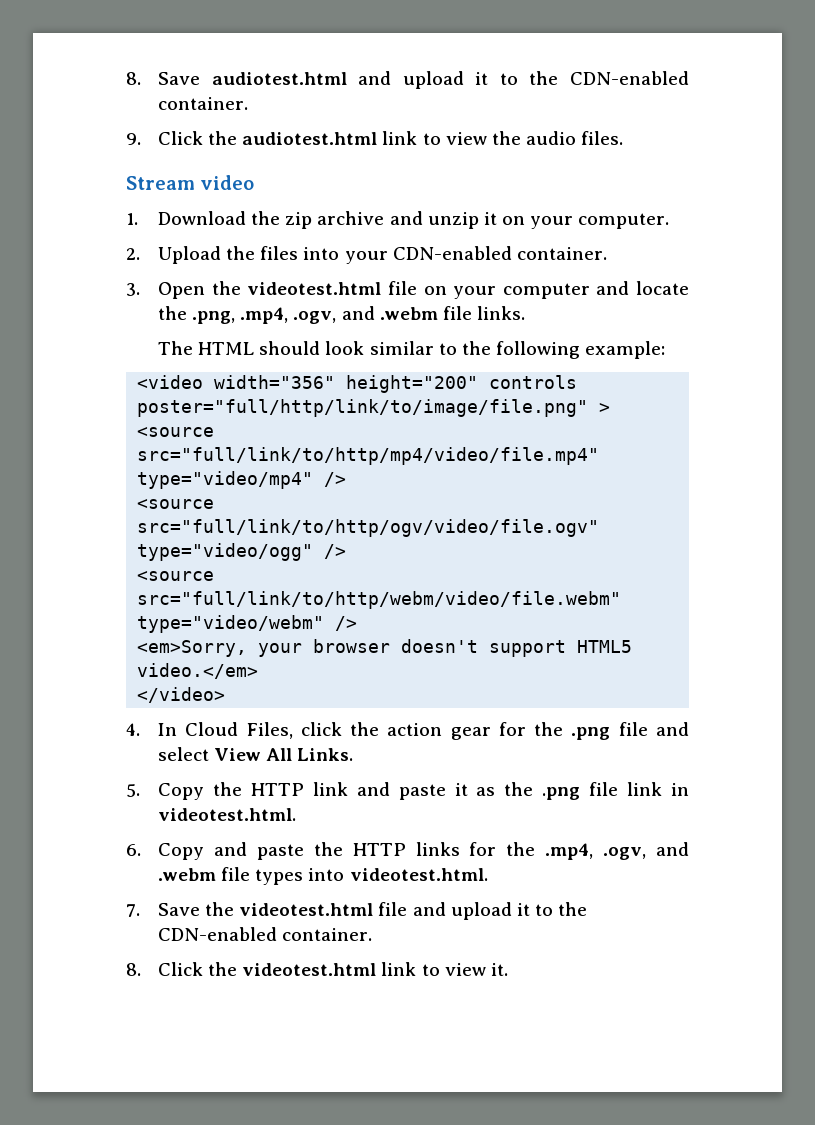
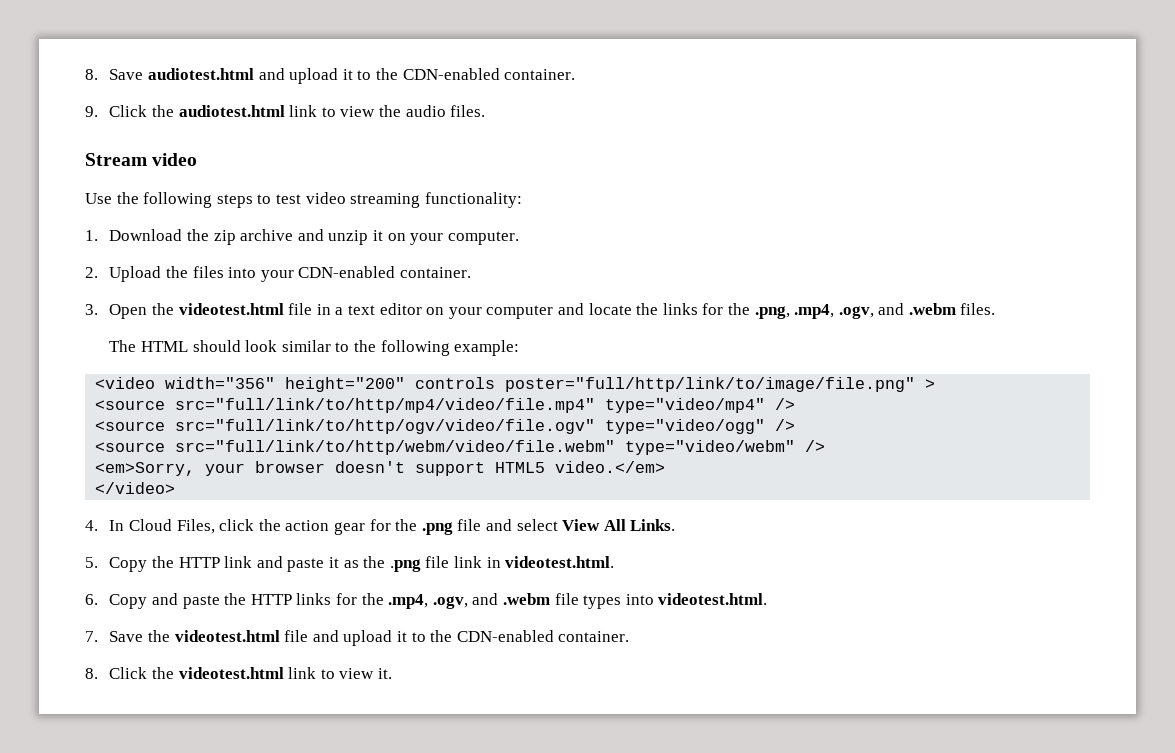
(255, 182) none -> [85,192,522,208] // Use the following steps to test video streaming functionality:
(417, 288) none -> [316,303,422,315] in a text editor
(188, 313) none -> [662,303,750,315] links for the
[442,306,525,320] file links. -> [960,303,996,315] files.

